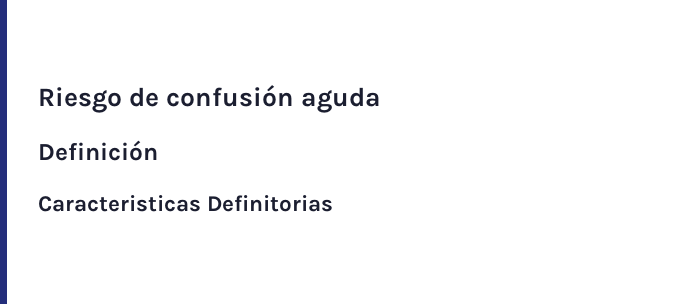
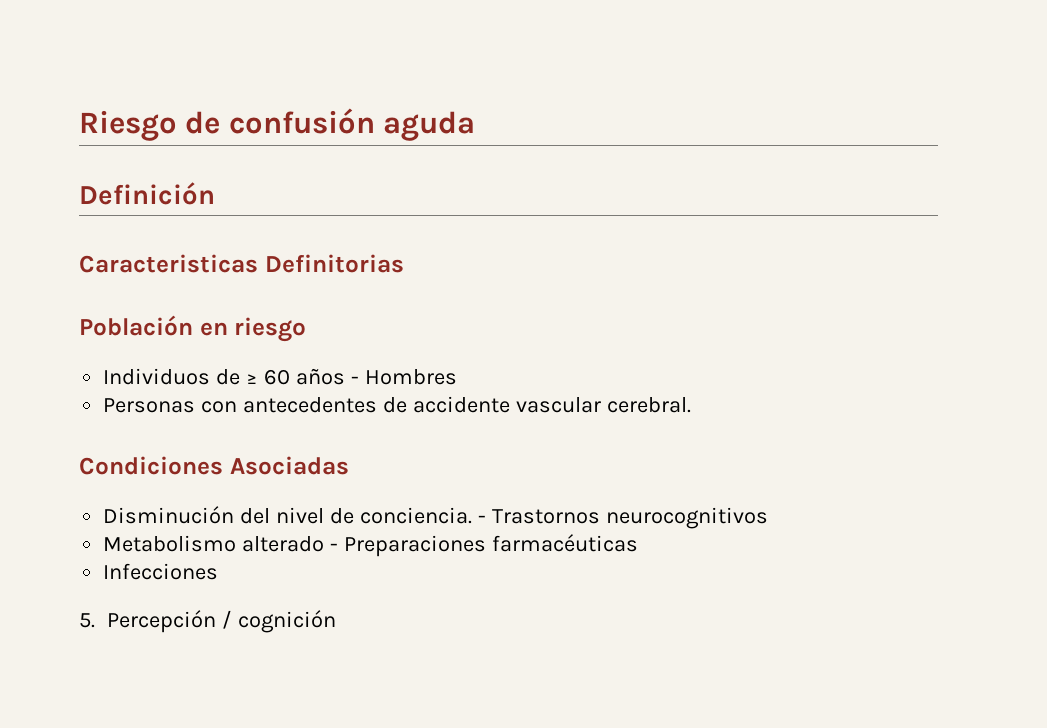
(334, 203) none -> [79,315,307,342] [103,368,457,385] [103,396,691,413] [79,456,349,475] [103,506,768,529] [103,534,638,557] [103,563,219,580] [79,610,336,633] // Población en riesgo // Individuos de ≥ 60 años - Hombres // Personas con antecedentes de accidente vascular cerebral. // Condiciones Asociadas // Disminución del nivel de conciencia. - Trastornos neurocognitivos // Metabolismo alterado - Preparaciones farmacéuticas // Infecciones // 5. Percepción / cognición

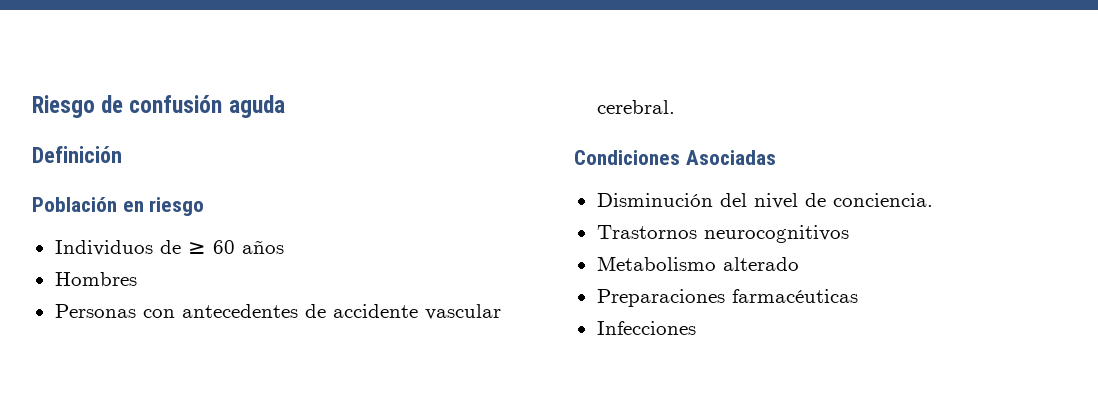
[79,254,404,273] // Caracteristicas Definitorias -> (122, 154) none
[350,376,359,384] - -> (284, 247) //
[477,515,486,523] - -> (933, 200) //
[330,543,339,551] - -> (799, 264) //
[79,610,336,633] // 5. Percepción / cognición -> (696, 328) none

